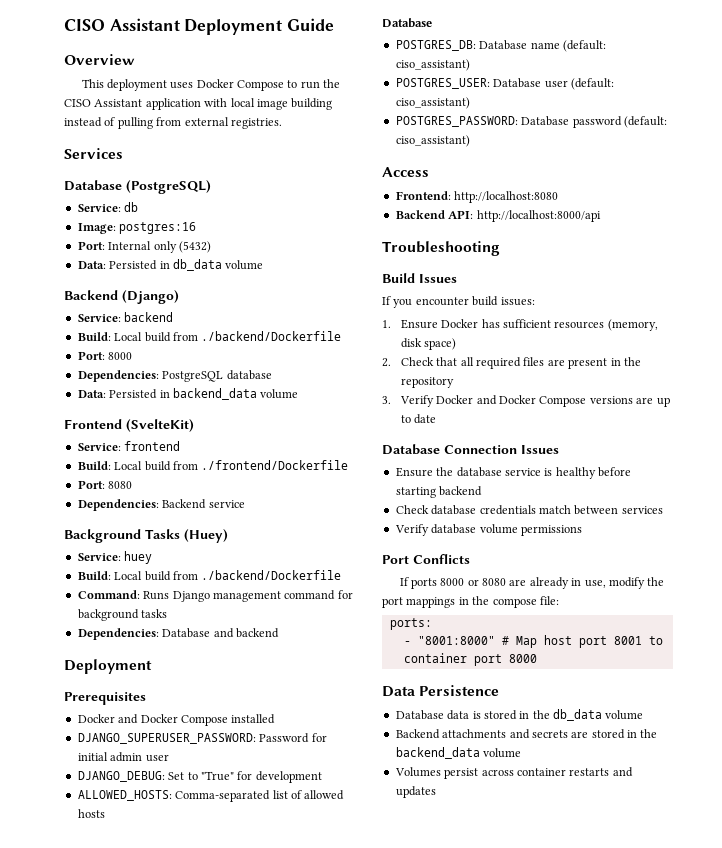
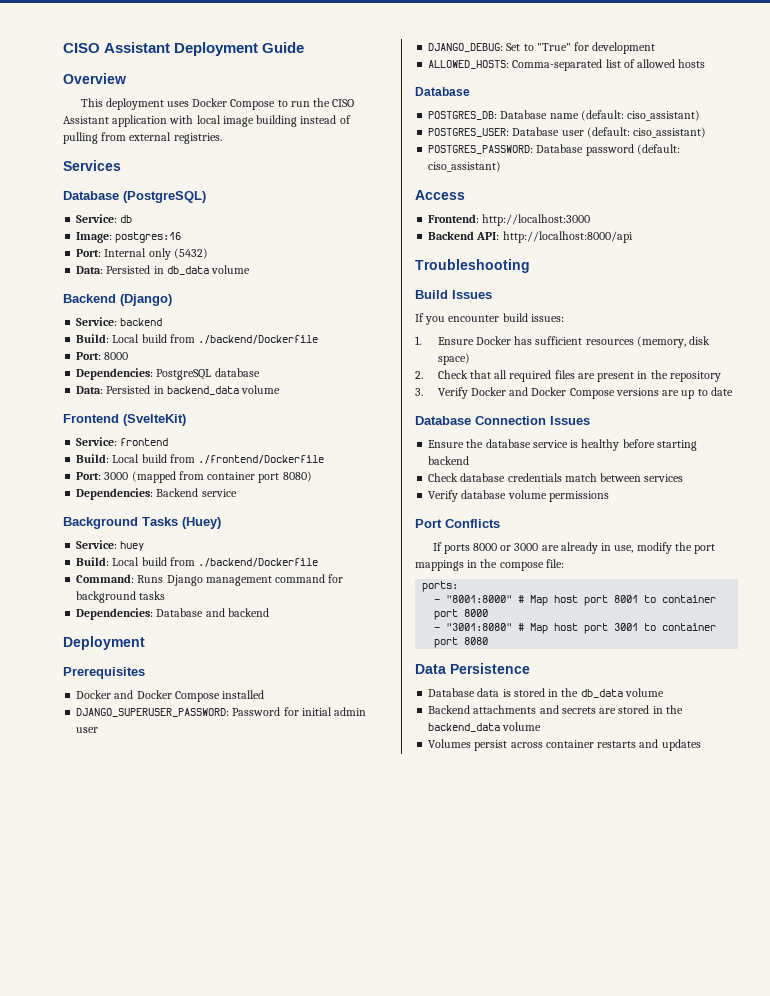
[108,481,133,489] 8080 -> [104,471,312,483] 3000 (mapped from container port 8080)
[454,191,559,203] http://localhost:8080 -> [482,214,591,226] http://localhost:3000
[482,578,507,586] 8080 -> [514,543,539,551] 3000
(537, 658) none -> [434,623,717,634] [434,637,489,648] // - "3001:8080" # Map host port 3001 to container port 8080

